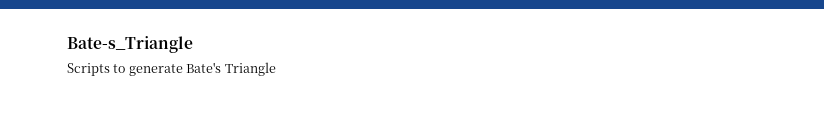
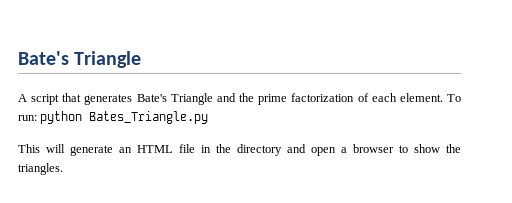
[67,36,193,53] [67,62,276,76] Bate-s_Triangle // Scripts to generate Bate's Triangle -> [18,51,142,68] [18,93,461,105] [18,111,209,124] [18,144,461,156] [18,163,63,175] Bate's Triangle // A script that generates Bate's Triangle and the prime factorization of each element. To run: python Bates_Triangle.py // This will generate an HTML file in the directory and open a browser to show the triangles.

